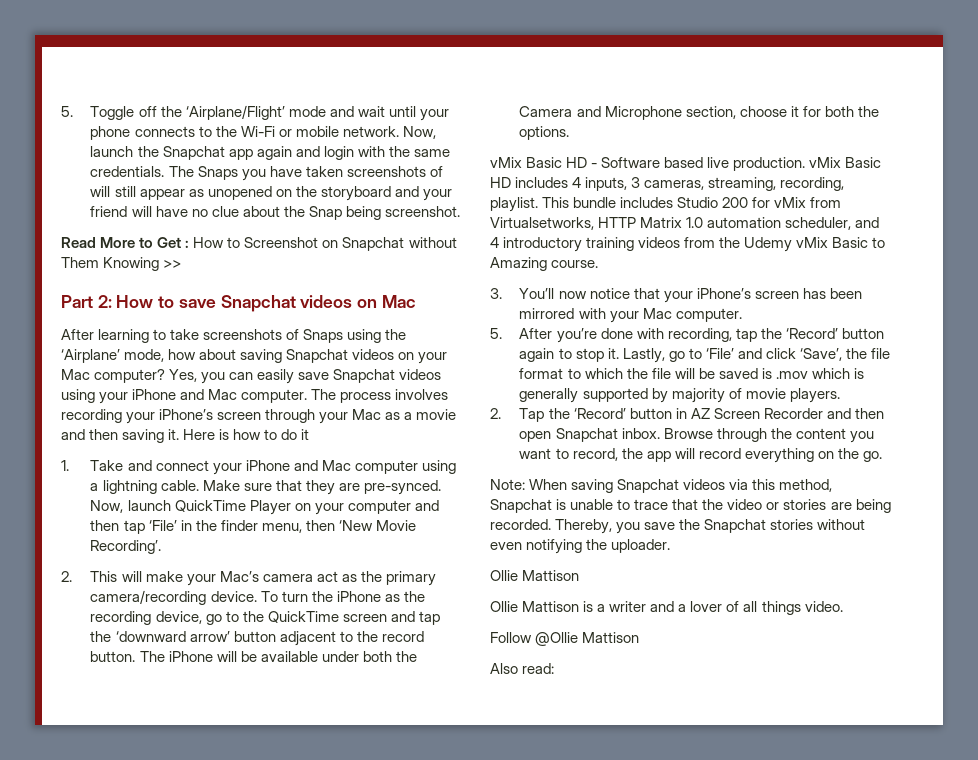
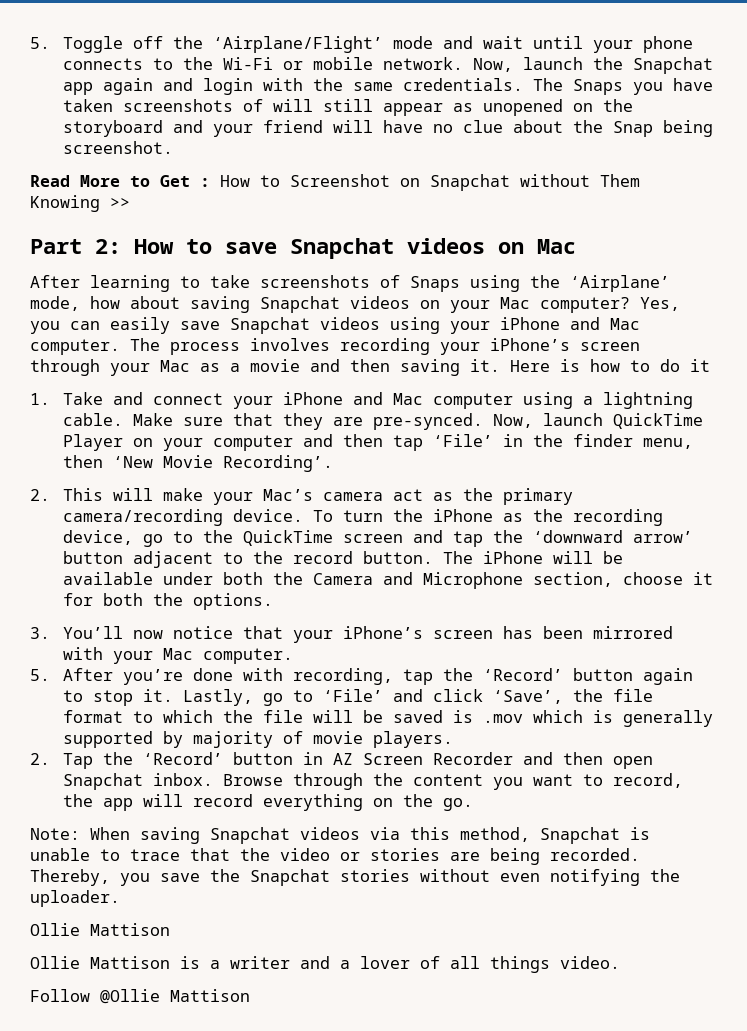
[490,157,882,171] [490,177,845,191] [490,197,842,212] [490,217,880,230] [490,237,886,252] [490,257,599,271] // vMix Basic HD - Software based live production. vMix Basic HD includes 4 inputs, 3 cameras, streaming, recording, playlist. This bundle includes Studio 200 for vMix from Virtualsetworks, HTTP Matrix 1.0 automation scheduler, and 4 introductory training videos from the Udemy vMix Basic to Amazing course. -> (273, 601) none
[490,663,555,674] // Also read: -> (250, 995) none

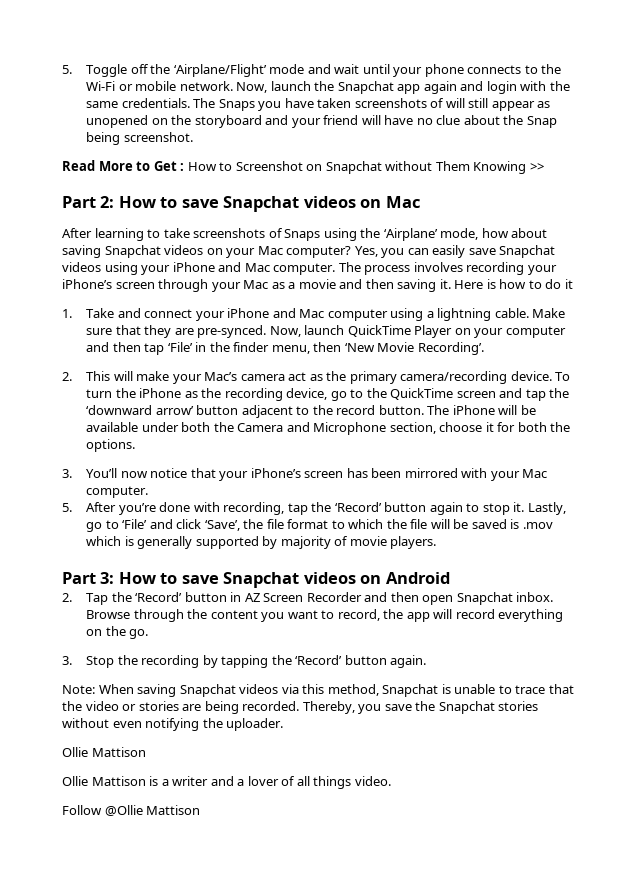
(453, 739) none -> [62,572,450,588] // Part 3: How to save Snapchat videos on Android
(473, 804) none -> [62,655,427,668] // 3. Stop the recording by tapping the ‘Record’ button again.

